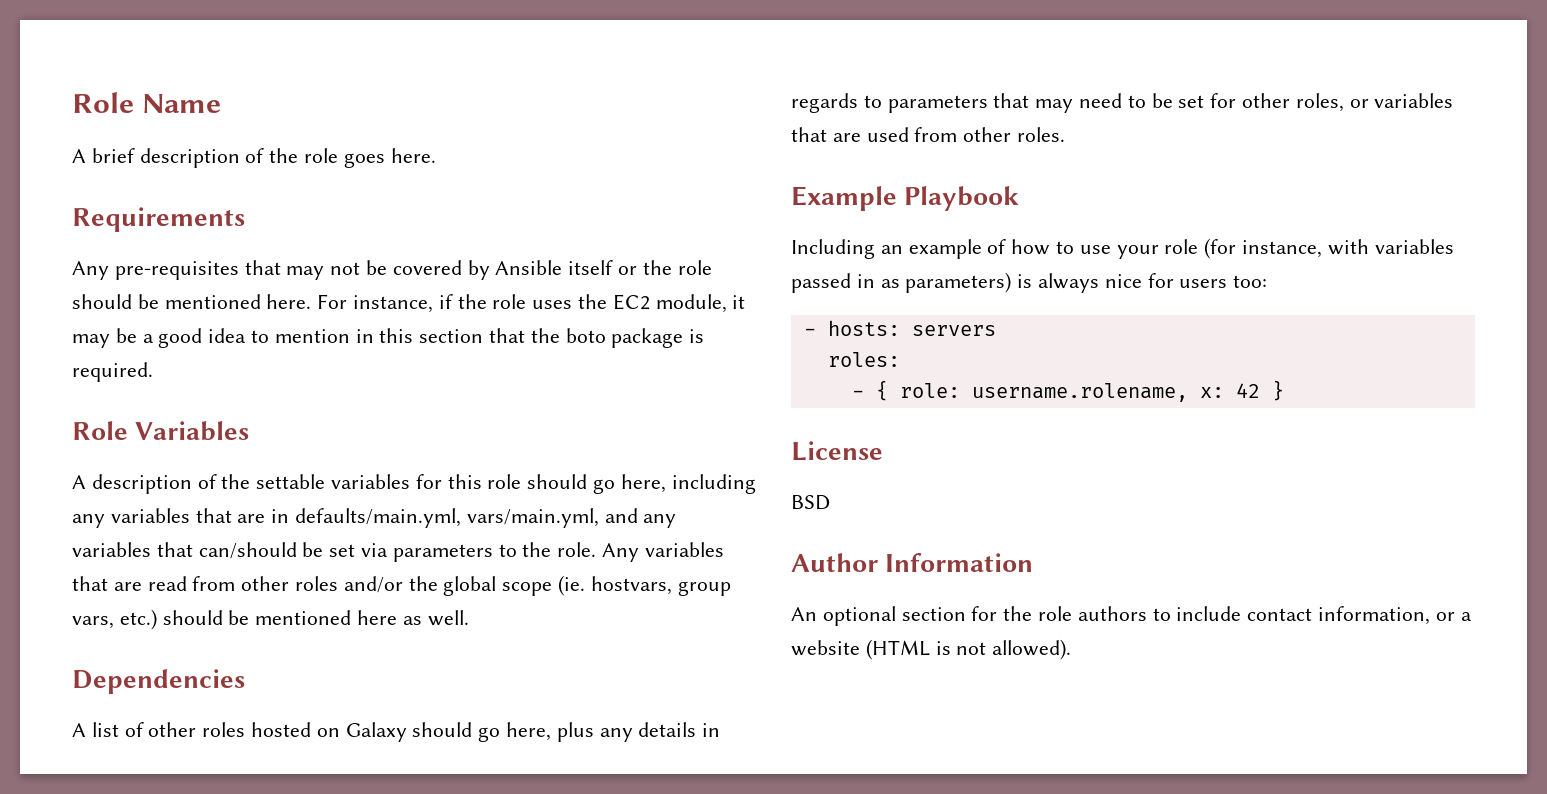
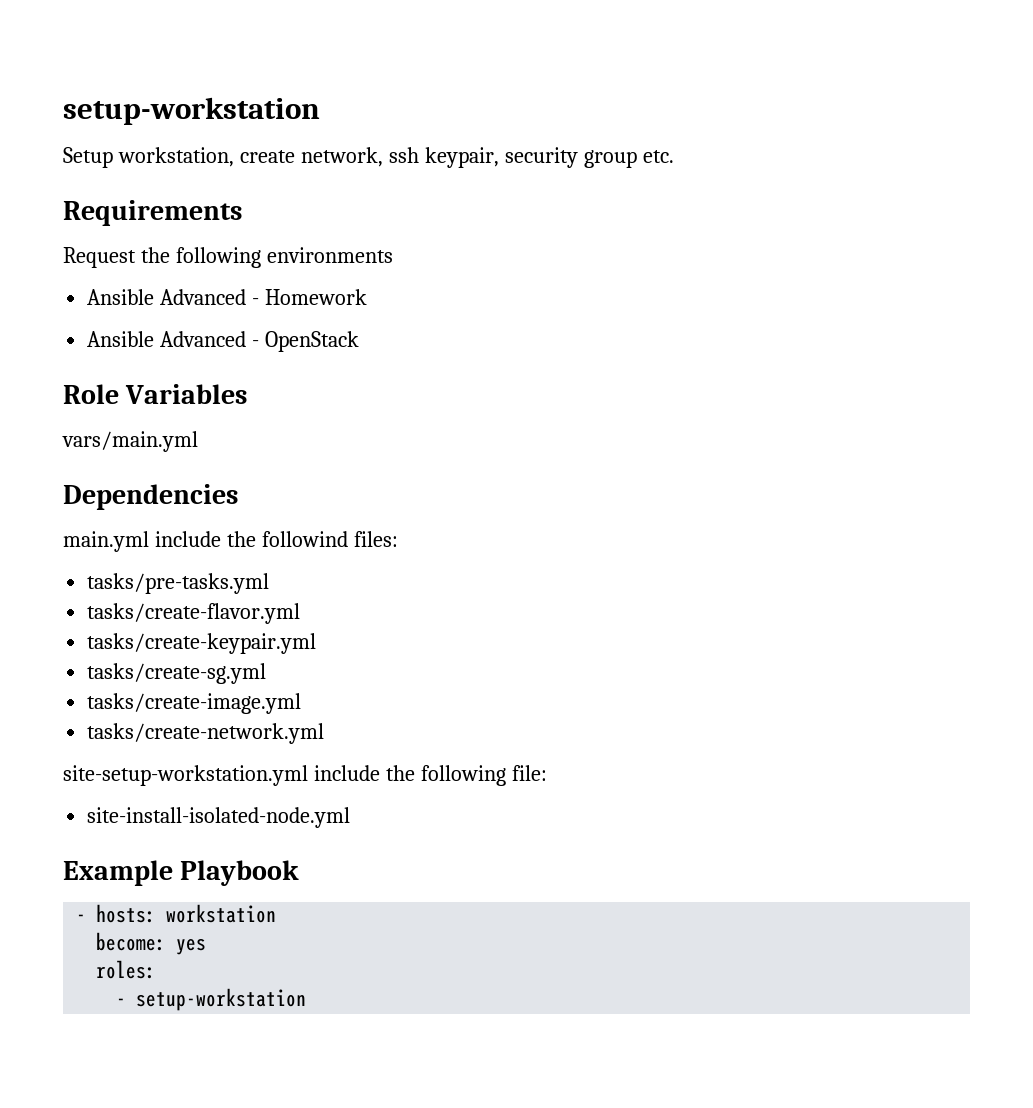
[72,92,222,113] [72,148,436,168] [72,207,245,232] [72,260,712,280] [72,294,746,313] [72,328,705,348] [72,362,153,382] [72,421,250,441] [72,474,756,494] [72,508,677,528] [72,542,724,562] [72,575,731,596] [72,609,469,630] [72,669,245,694] [72,722,721,742] [791,93,1454,113] [791,127,1066,142] [791,186,1020,211] [791,238,1454,259] [791,272,1268,293] Role Name // A brief description of the role goes here. // Requirements // Any pre-requisites that may not be covered by Ansible itself or the role should be mentioned here. For instance, if the role uses the EC2 module, it may be a good idea to mention in this section that the boto package is required. // Role Variables // A description of the settable variables for this role should go here, including any variables that are in defaults/main.yml, vars/main.yml, and any variables that can/should be set via parameters to the role. Any variables that are read from other roles and/or the global scope (ie. hostvars, group vars, etc.) should be mentioned here as well. // Dependencies // A list of other roles hosted on Galaxy should go here, plus any details in regards to parameters that may need to be set for other roles, or variables that are used from other roles. // Example Playbook // Including an example of how to use your role (for instance, with variables passed in as parameters) is always nice for users too: -> [63,97,320,125] [63,147,674,168] [63,200,242,226] [63,247,393,268] [87,289,368,305] [87,331,360,352] [63,384,248,404] [62,431,198,452] [63,484,238,510] [63,531,398,552] [87,573,270,594] [87,603,301,624] [87,633,317,654] [87,663,267,684] [87,693,302,714] [87,723,325,744] [63,765,547,786] [87,807,351,828] [63,860,300,886] setup-workstation // Setup workstation, create network, ssh keypair, security group etc. // Requirements // Request the following environments // Ansible Advanced - Homework // Ansible Advanced - OpenStack // Role Variables // vars/main.yml // Dependencies // main.yml include the followind files: // tasks/pre-tasks.yml // tasks/create-flavor.yml // tasks/create-keypair.yml // tasks/create-sg.yml // tasks/create-image.yml // tasks/create-network.yml // site-setup-workstation.yml include the following file: // site-install-isolated-node.yml // Example Playbook
[911,325,996,336] servers -> [166,904,277,923] [96,932,207,955] workstation // become: yes
[875,380,1284,402] [791,441,883,461] [791,495,830,510] [791,553,1034,572] [791,606,1472,626] [791,639,1072,660] { role: username.rolename, x: 42 } // License // BSD // Author Information // An optional section for the role authors to include contact information, or a website (HTML is not allowed). -> [136,988,307,1011] setup-workstation

